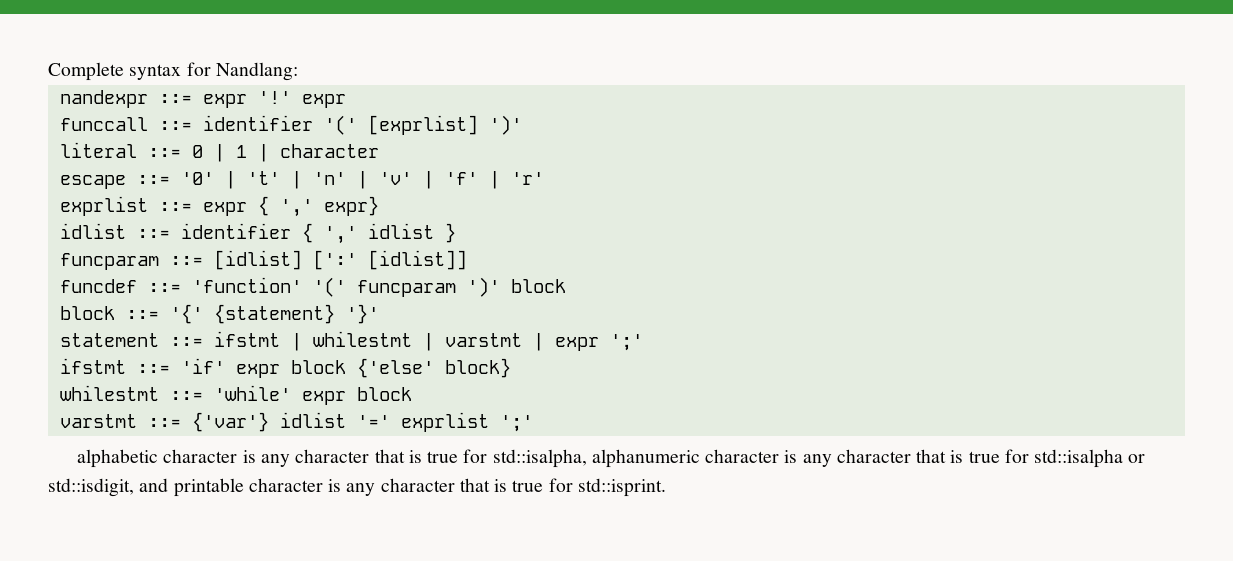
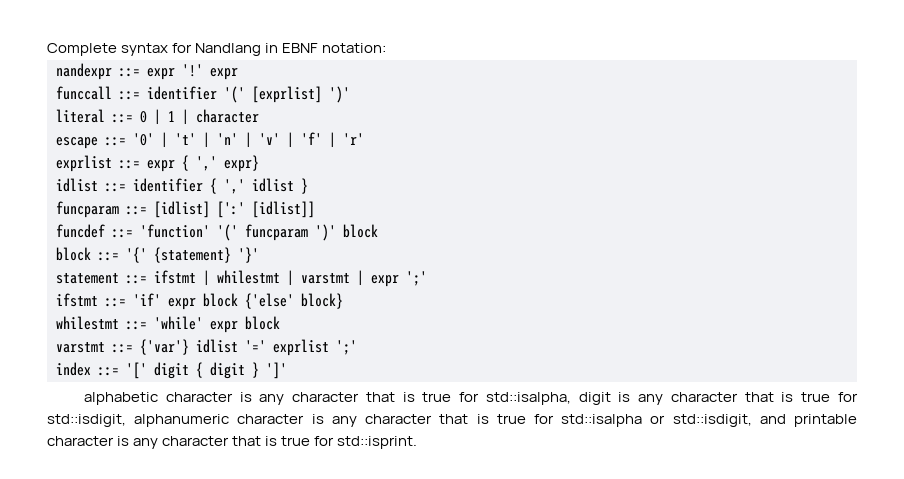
[215,62,298,81] Nandlang: -> [195,43,387,56] Nandlang in EBNF notation:
(533, 423) none -> [56,362,287,379] // index ::= '[' digit { digit } ']'
(587, 458) none -> [578,392,859,405] [47,414,126,427] digit is any character that is true for std::isdigit,

